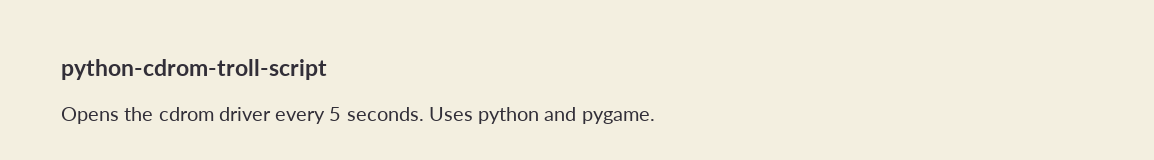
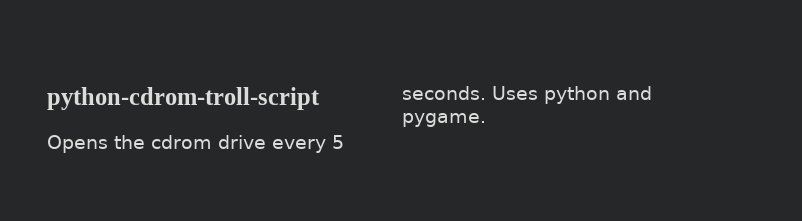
[218,107,271,121] driver -> [218,135,266,149] drive

